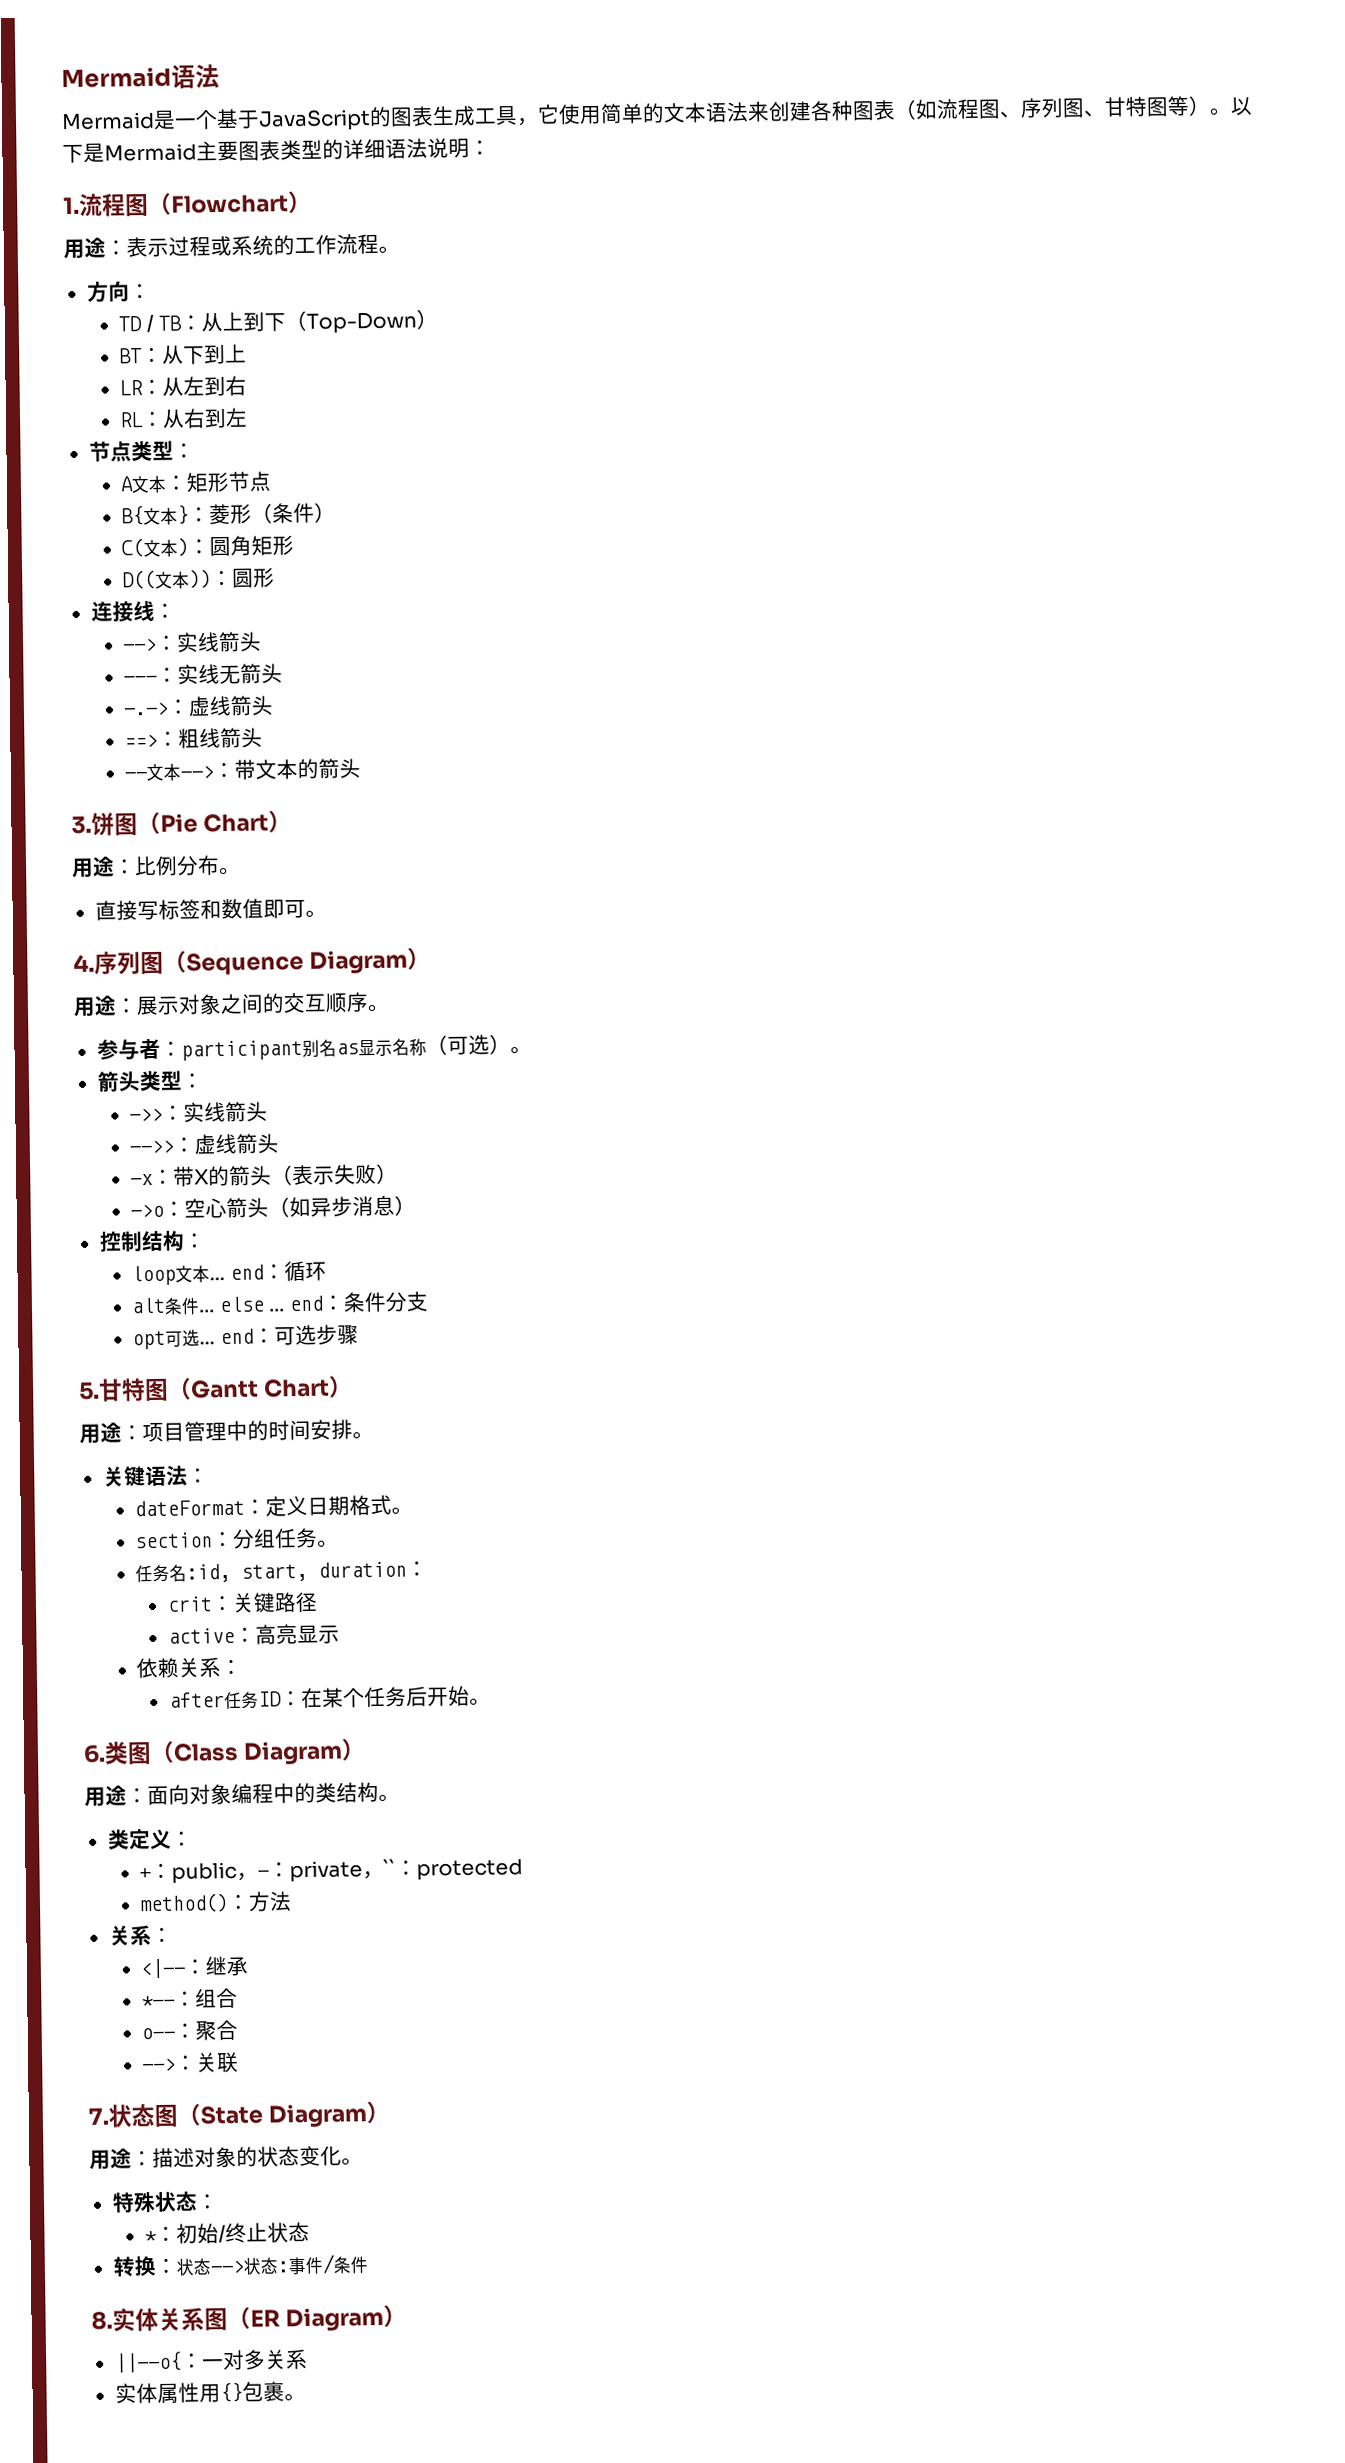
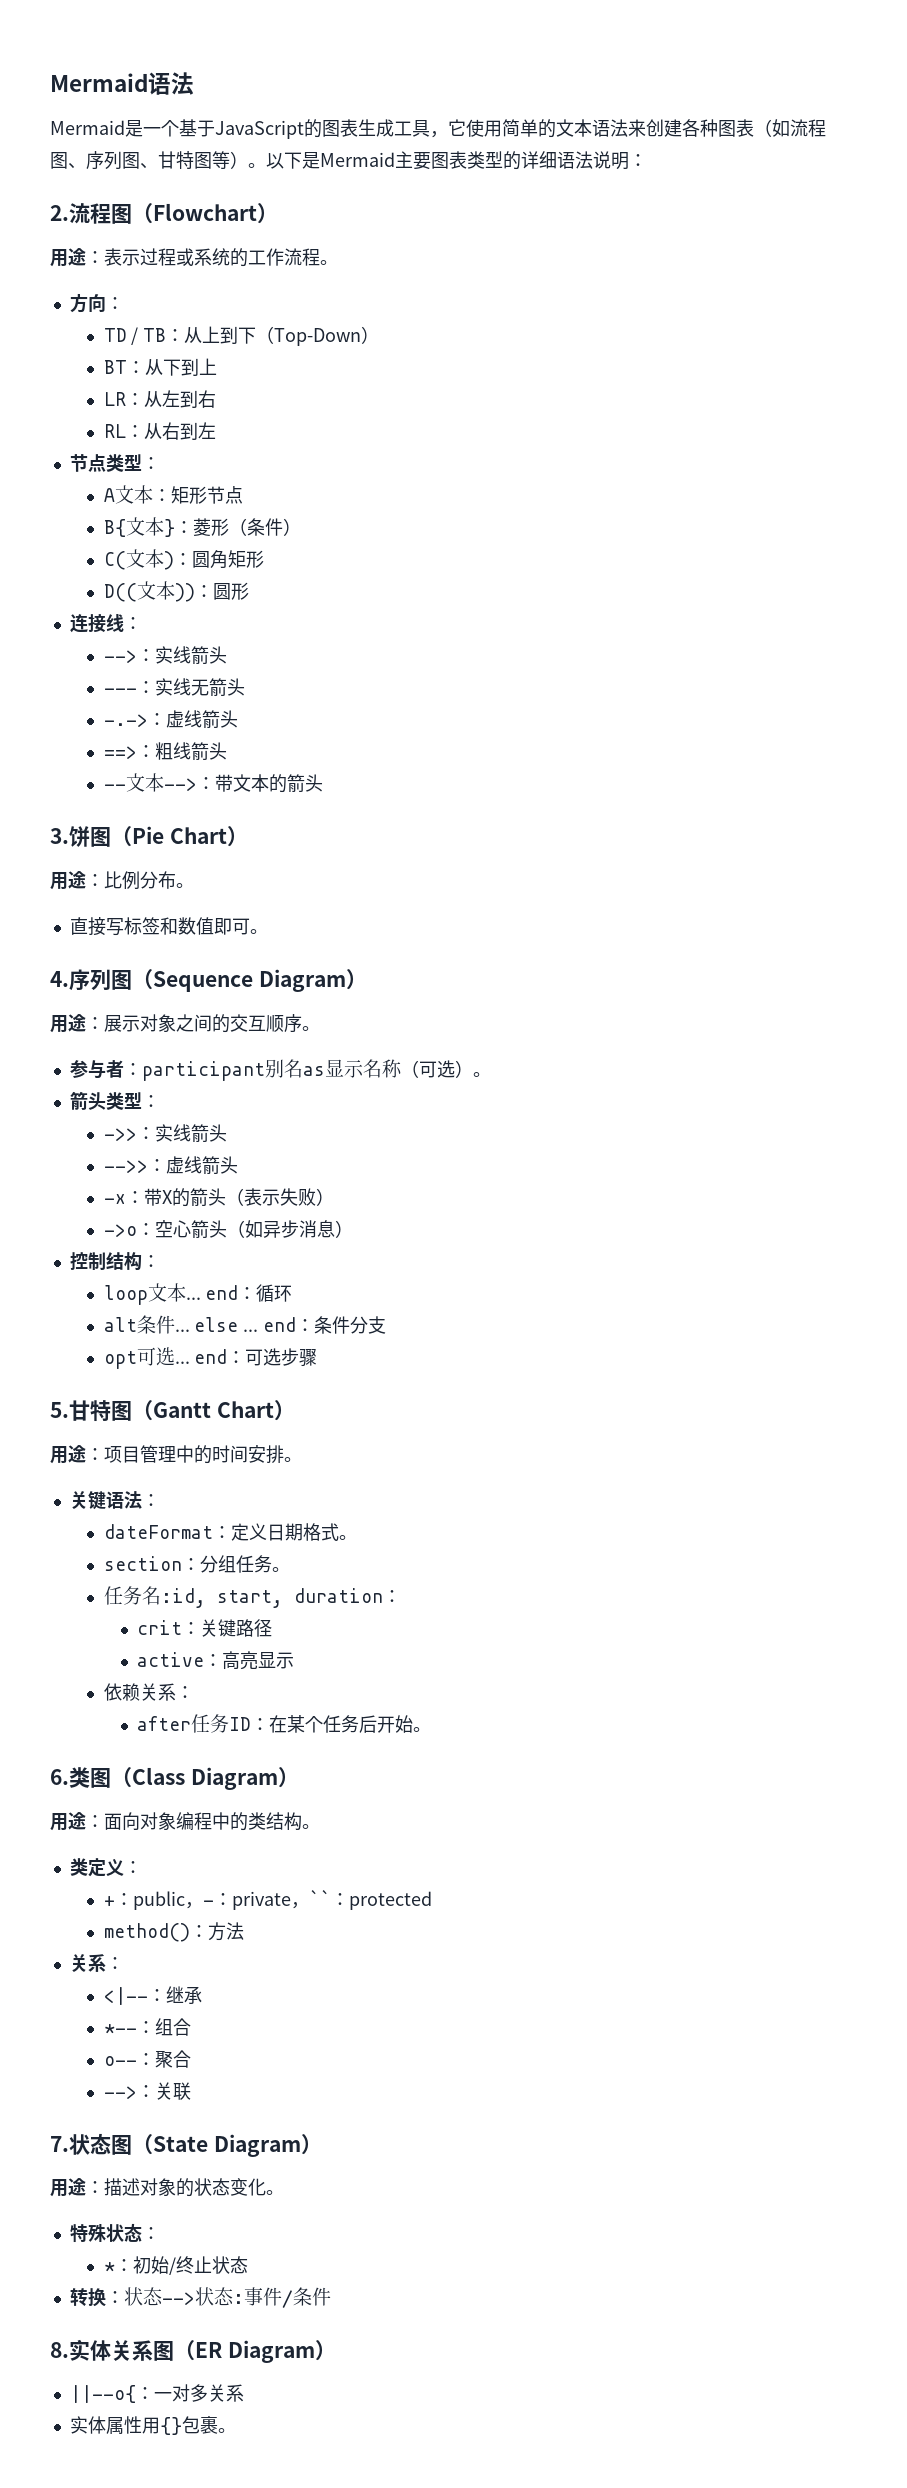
[63,196,80,215] 1. -> [50,205,69,221] 2.

